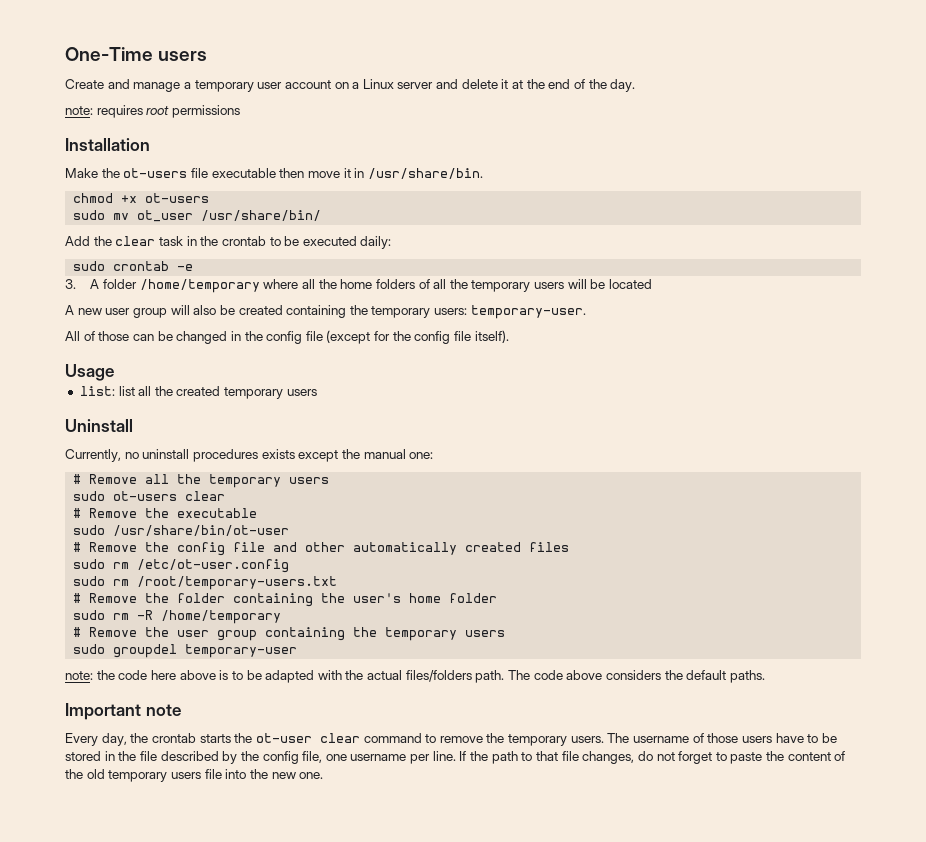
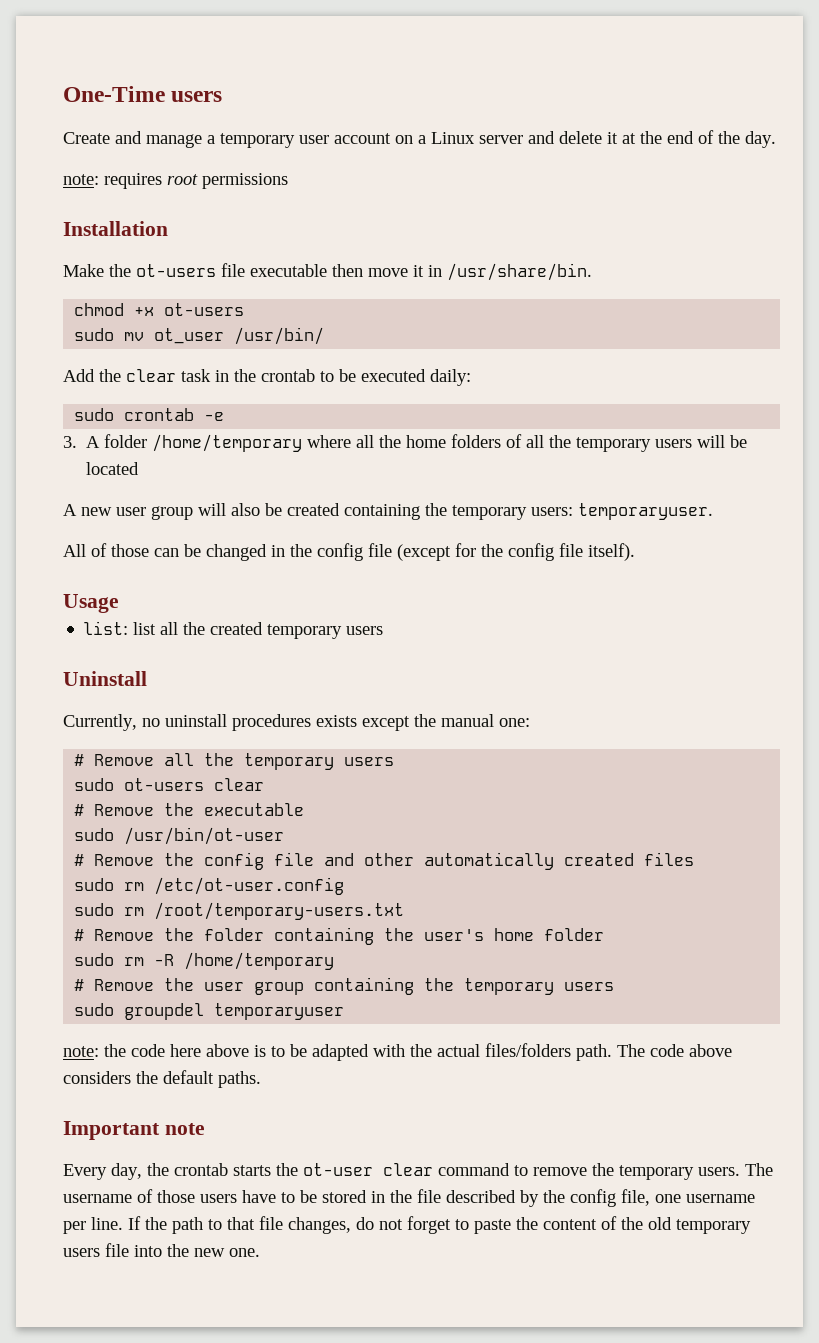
[201,210,322,221] /usr/share/bin/ -> [234,327,325,345] /usr/bin/
[470,305,586,319] temporary-user. -> [578,503,713,520] temporaryuser.
[113,525,290,536] /usr/share/bin/ot-user -> [124,827,285,845] /usr/bin/ot-user
[185,644,298,658] temporary-user -> [214,1003,345,1020] temporaryuser

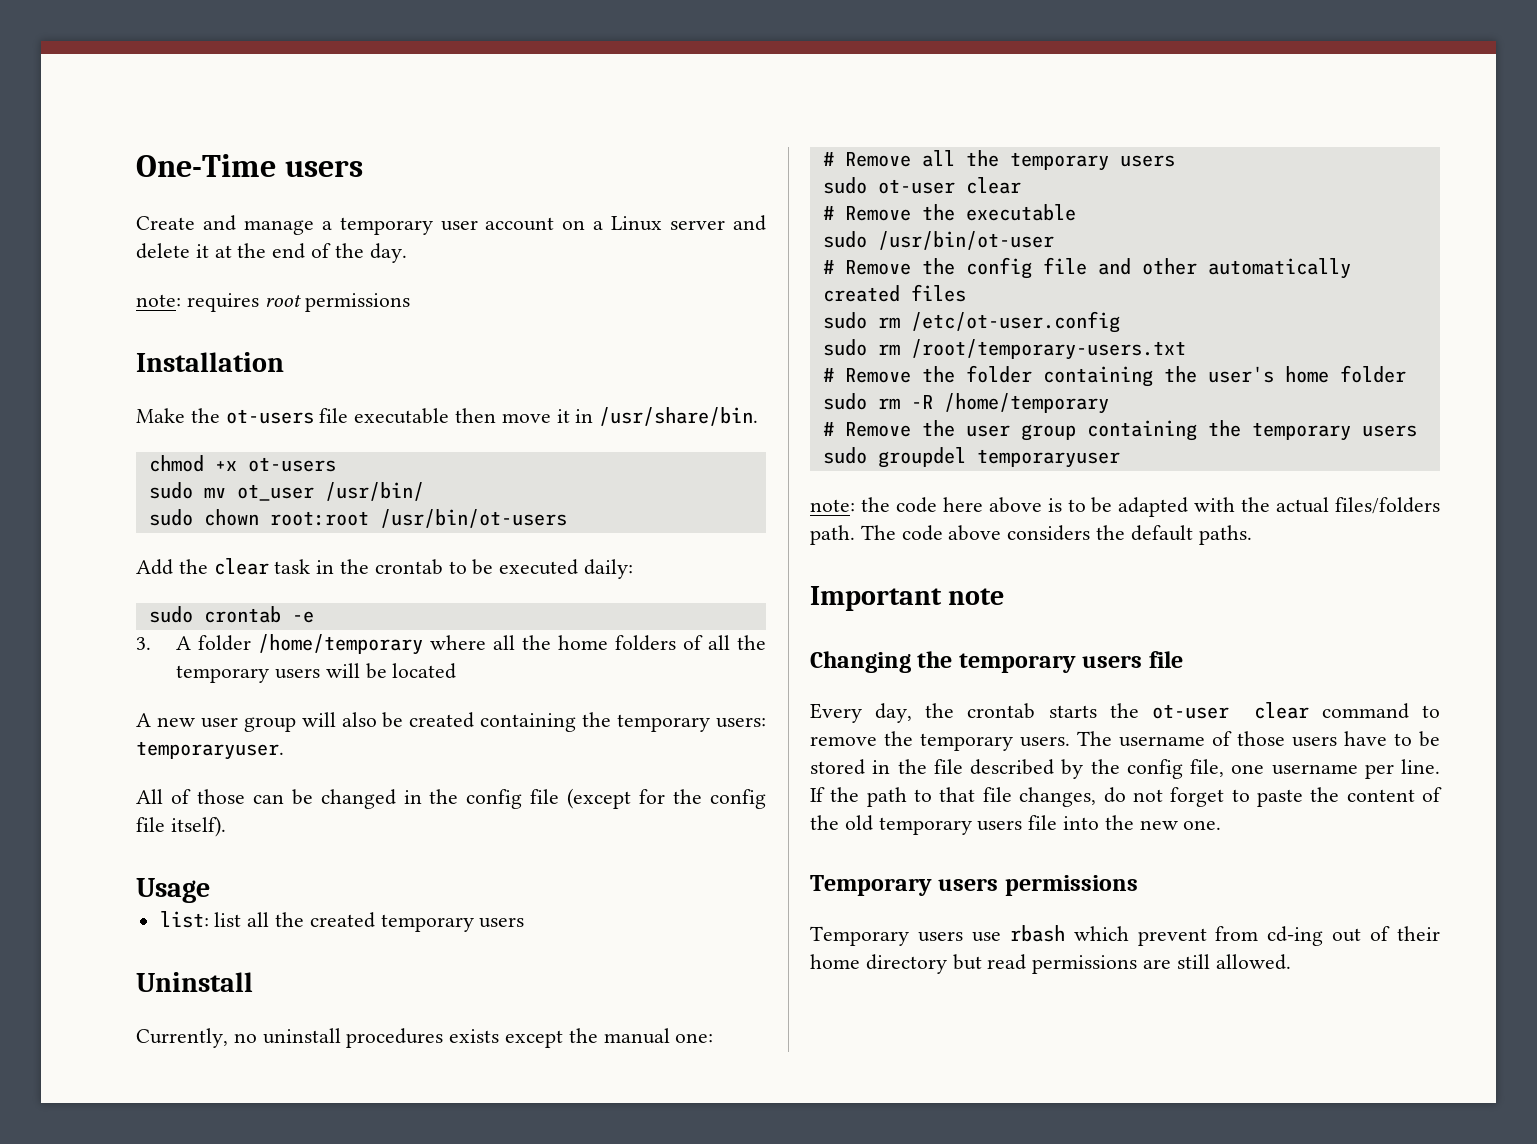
(325, 336) none -> [148,509,567,528] // sudo chown root:root /usr/bin/ot-users
[124,778,205,791] ot-users -> [877,179,955,194] ot-user
(205, 1129) none -> [810,651,1183,673] // Changing the temporary users file
(260, 1252) none -> [810,875,1138,896] [810,925,1440,946] [810,954,1291,974] // Temporary users permissions // Temporary users use rbash which prevent from cd-ing out of their home directory but read permissions are still allowed.

